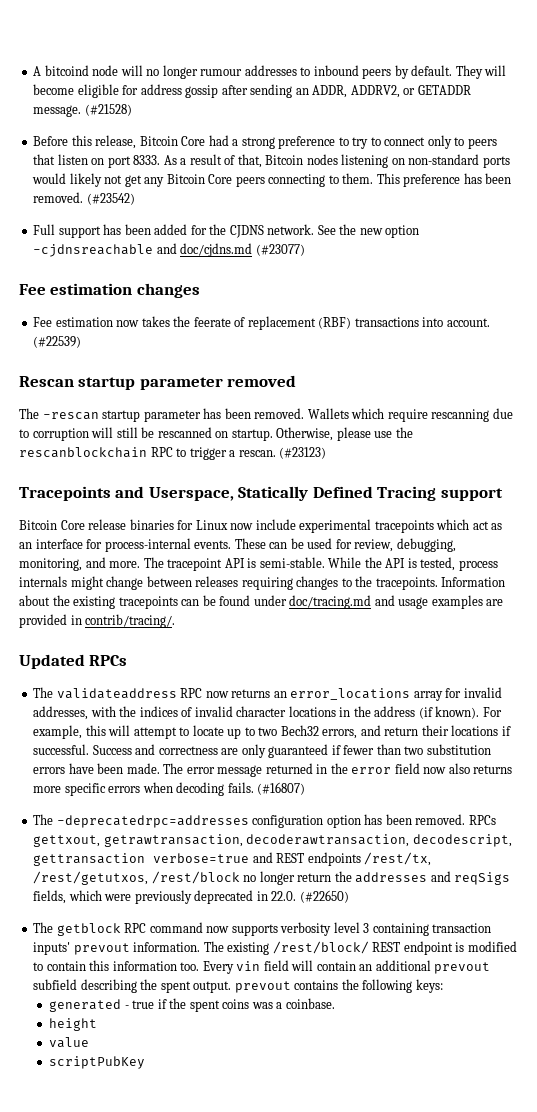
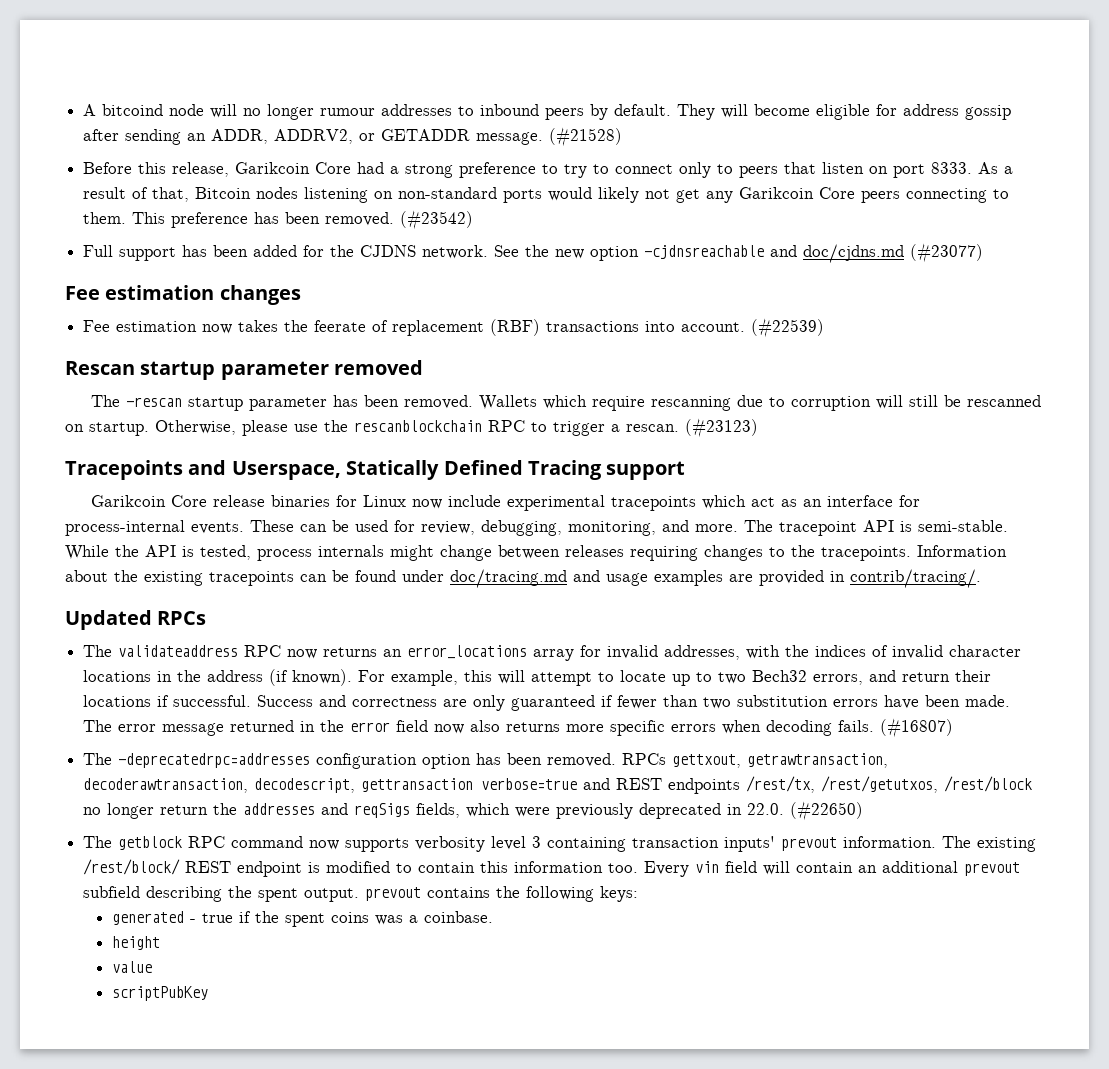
[139,136,178,146] Bitcoin -> [235,162,311,174] Garikcoin
[166,174,205,184] Bitcoin -> [739,187,815,199] Garikcoin
[19,520,57,530] Bitcoin -> [90,495,166,507] Garikcoin

